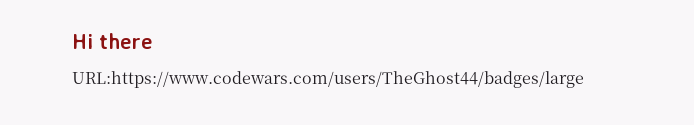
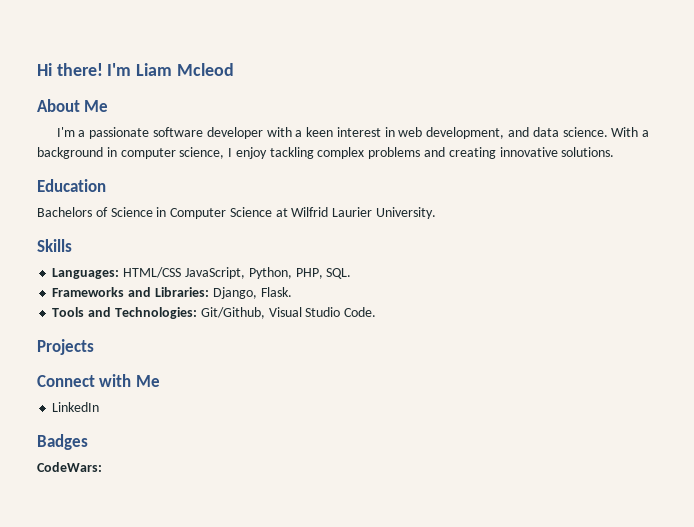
[99,33,153,49] [72,71,584,88] there // URL:https://www.codewars.com/users/TheGhost44/badges/large -> [56,63,234,76] [37,99,109,112] [56,127,650,139] [37,147,615,159] [37,179,106,192] [37,207,437,219] [37,239,72,252] [52,267,352,279] [52,287,292,299] [52,307,377,319] [37,339,94,355] [37,374,160,387] [52,402,100,412] [37,434,88,450] [37,462,102,472] there! I'm Liam Mcleod // About Me // I'm a passionate software developer with a keen interest in web development, and data science. With a background in computer science, I enjoy tackling complex problems and creating innovative solutions. // Education // Bachelors of Science in Computer Science at Wilfrid Laurier University. // Skills // Languages: HTML/CSS JavaScript, Python, PHP, SQL. // Frameworks and Libraries: Django, Flask. // Tools and Technologies: Git/Github, Visual Studio Code. // Projects // Connect with Me // LinkedIn // Badges // CodeWars:

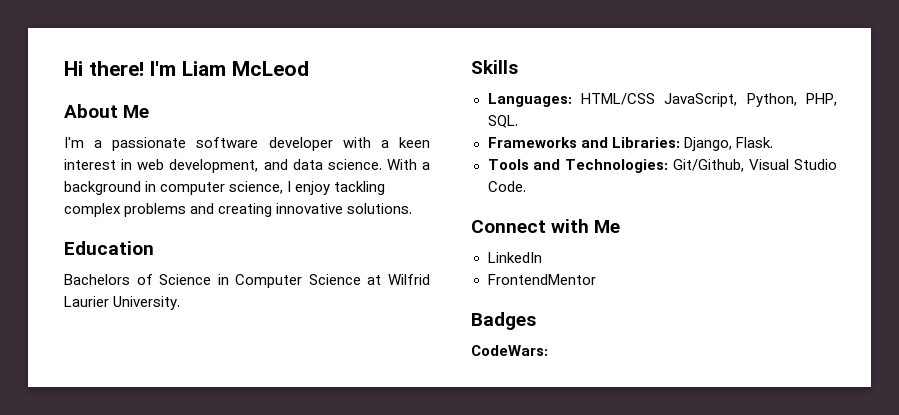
[176,63,234,76] Mcleod -> [231,61,309,76] McLeod
[37,339,94,355] // Projects -> (526, 186) none
(100, 407) none -> [487,274,596,285] // FrontendMentor

